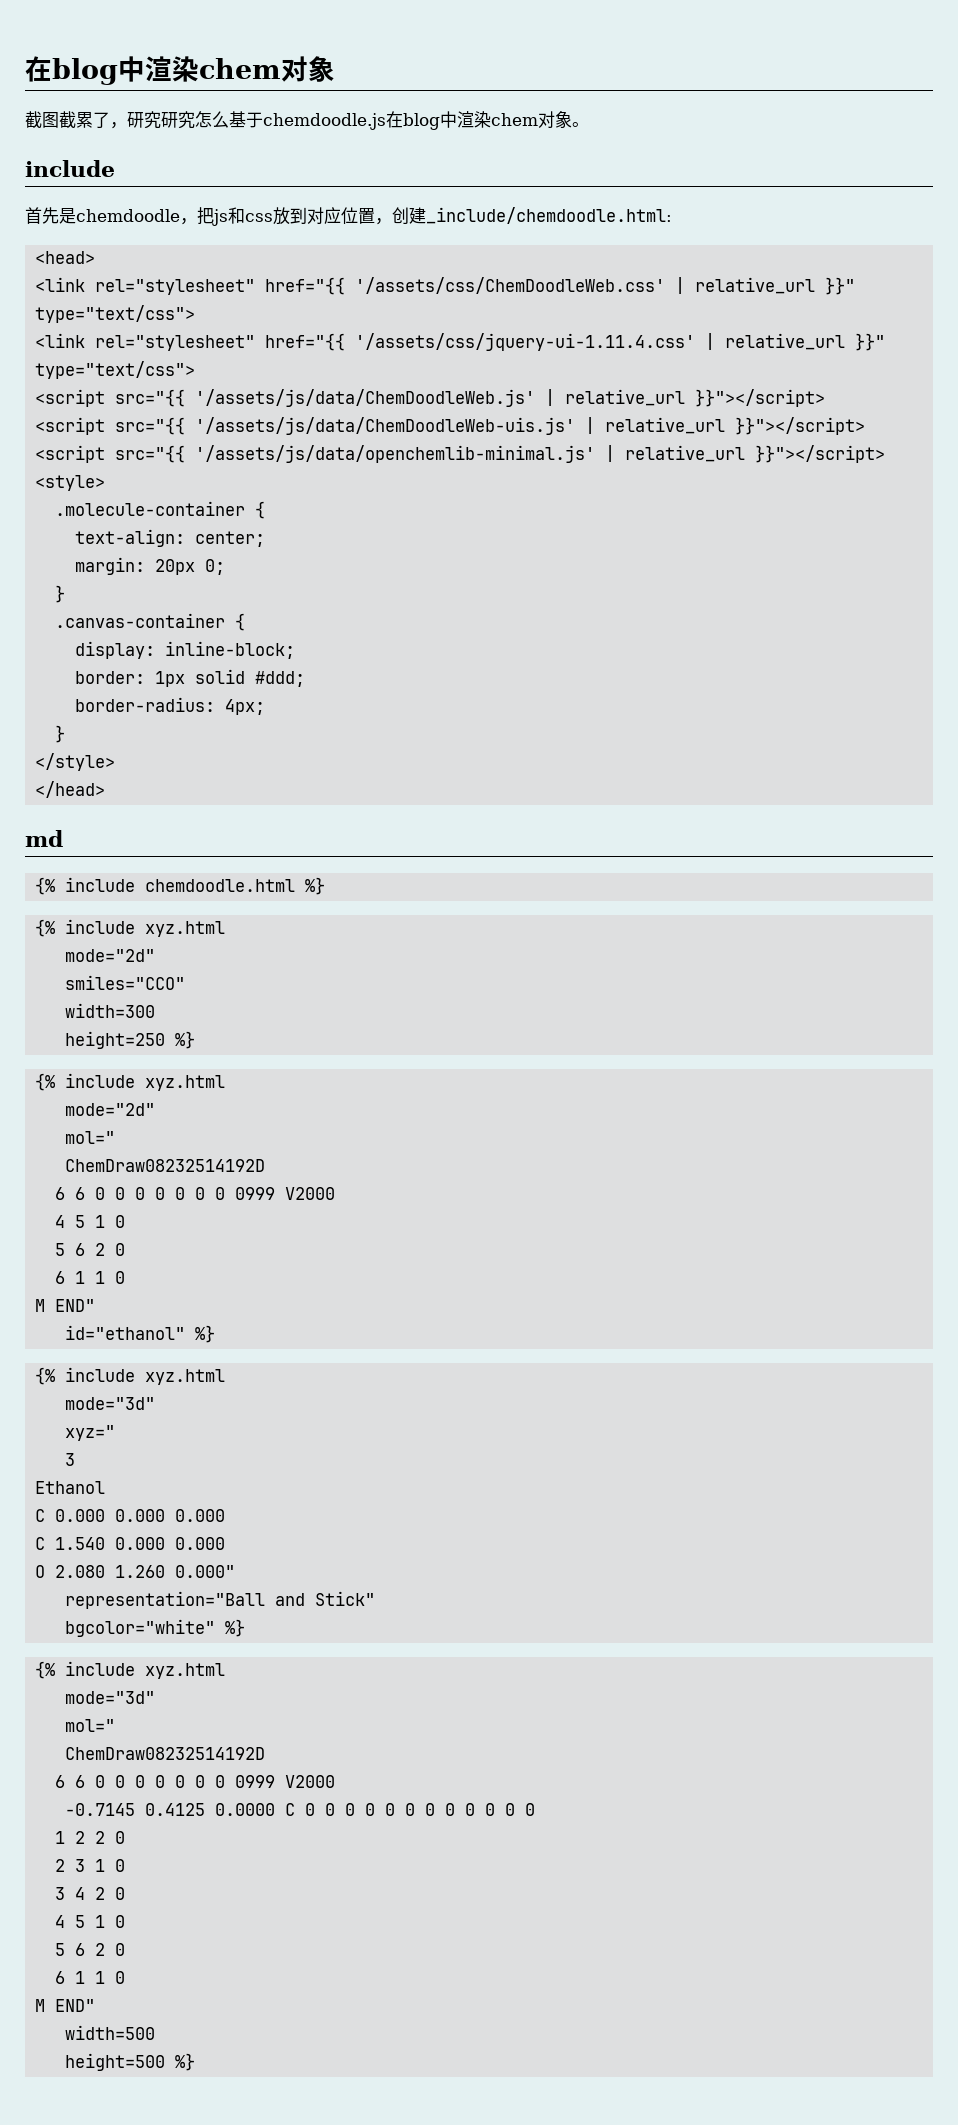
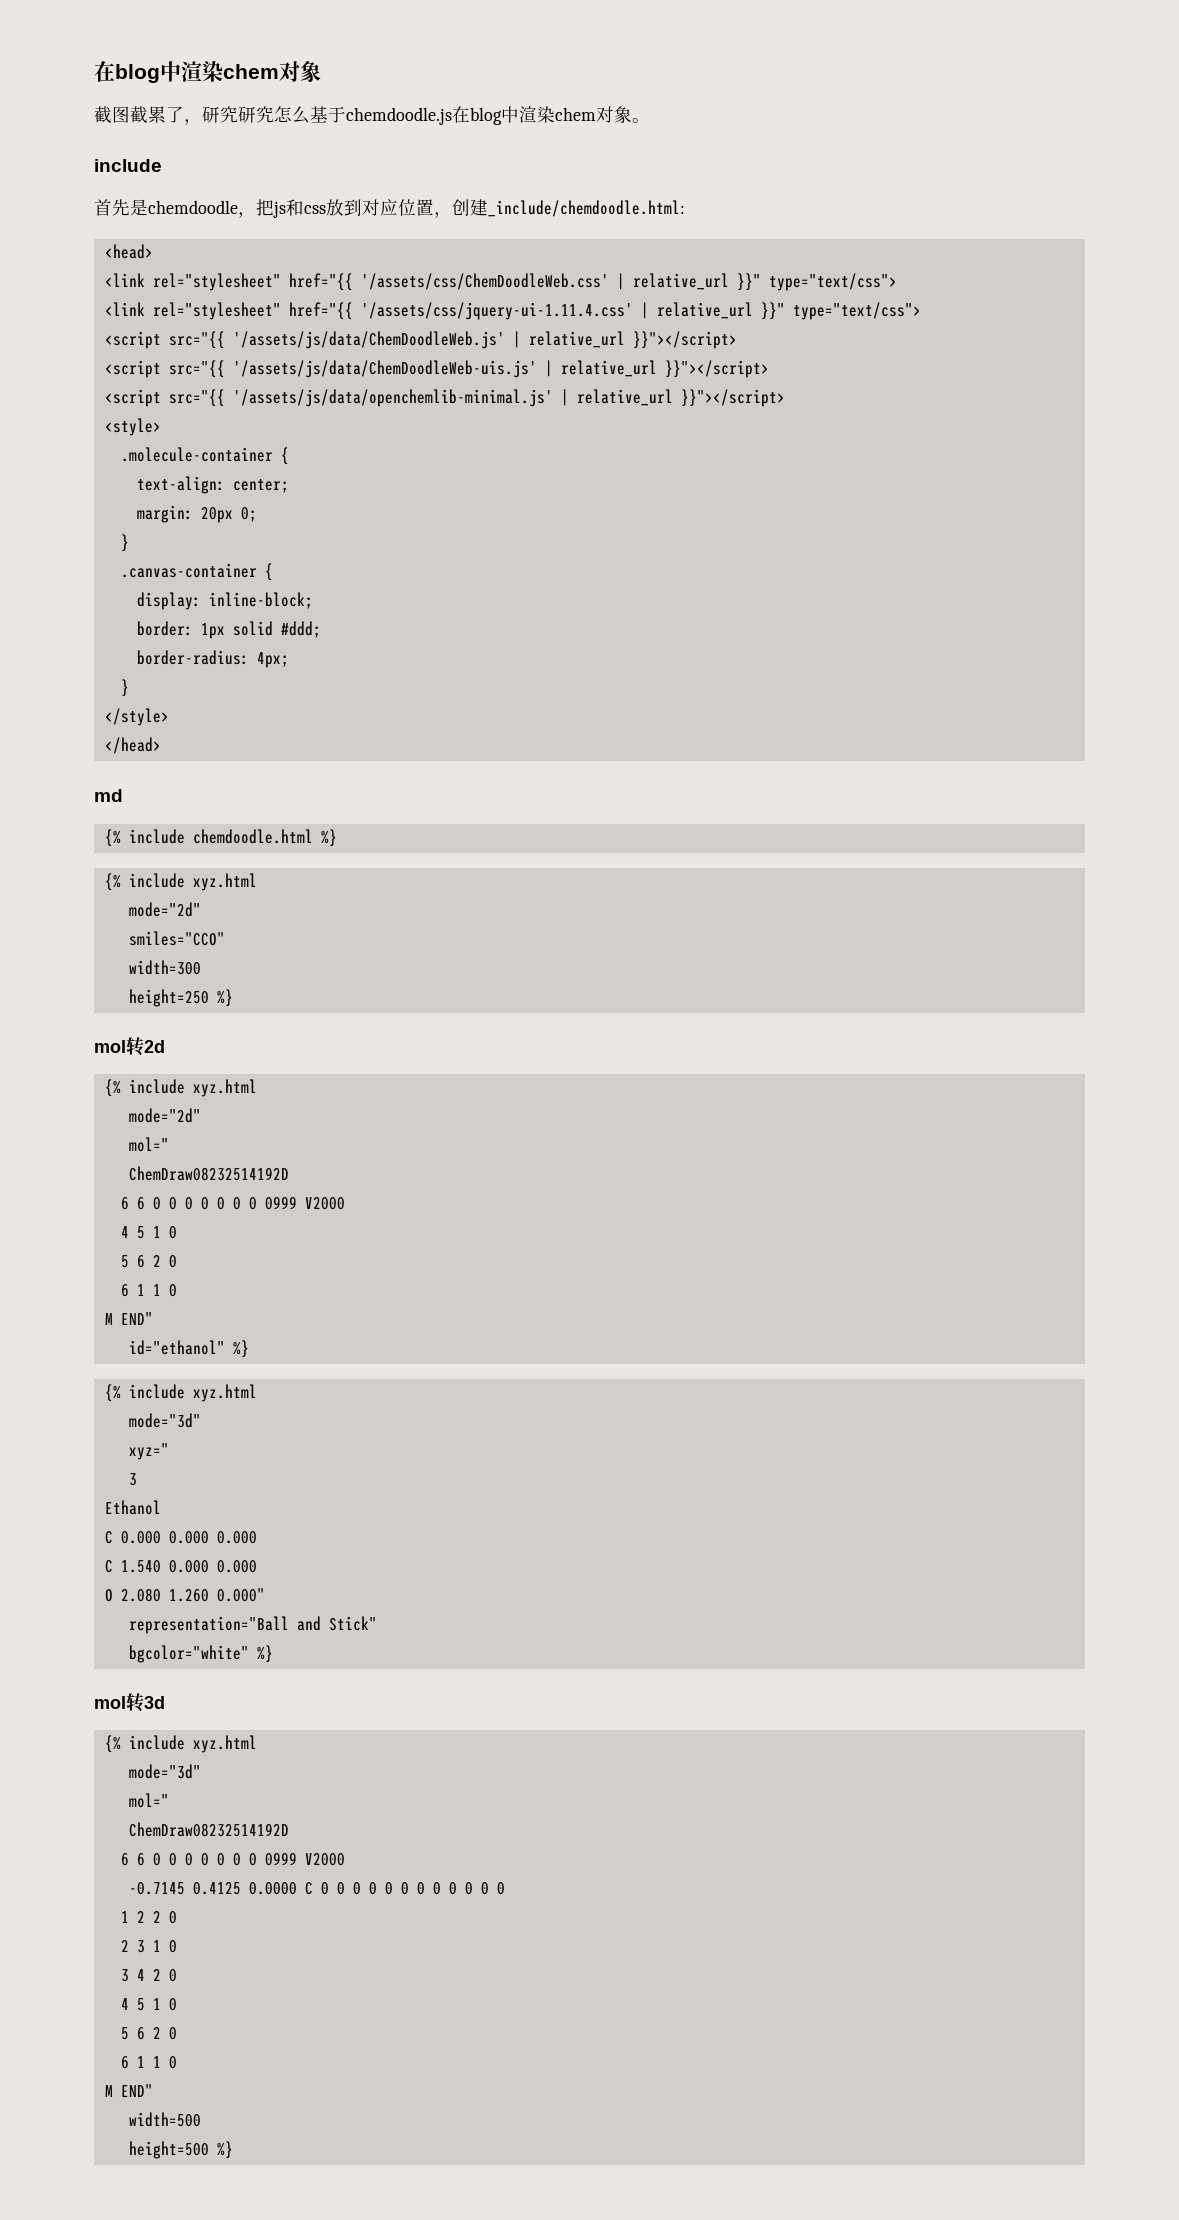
(196, 1040) none -> [94,1037,165,1056] // mol转2d
(246, 1628) none -> [94,1693,165,1712] // mol转3d

